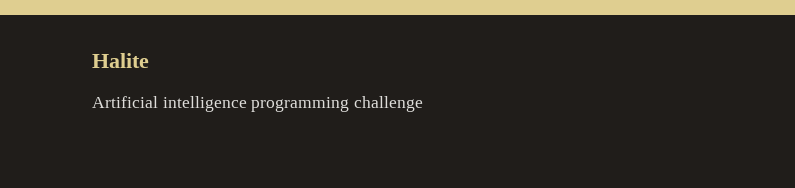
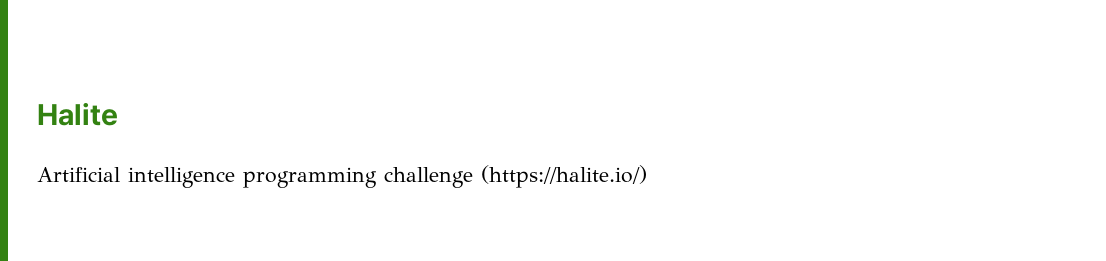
(424, 104) none -> [481,165,647,188] (https://halite.io/)

